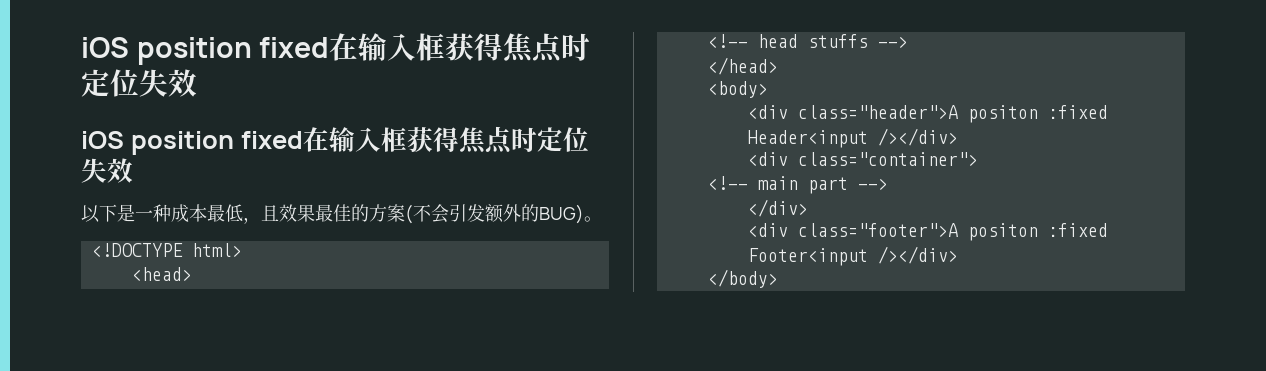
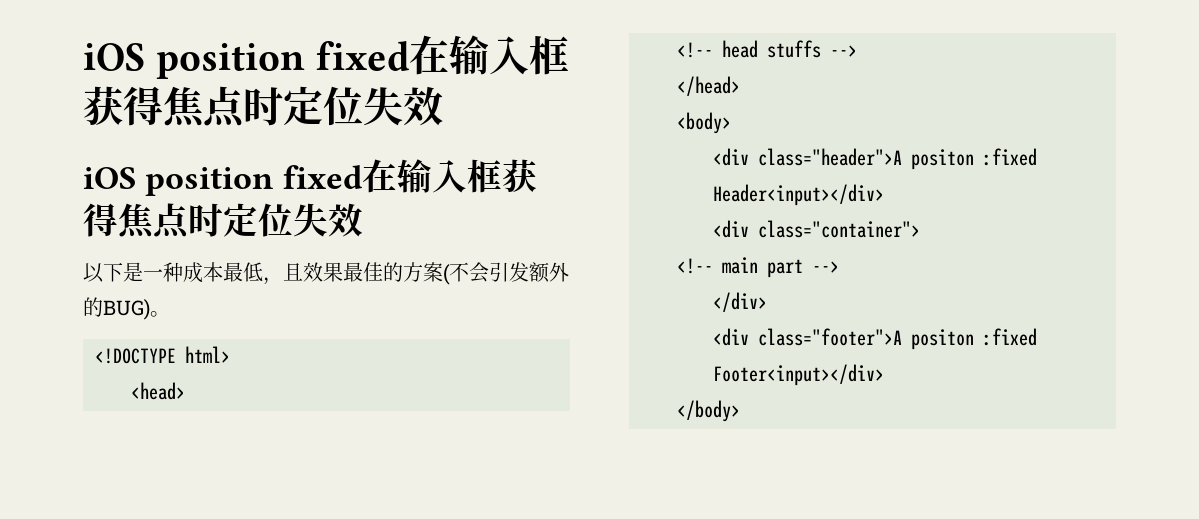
[747,128,958,148] Header<input /></div> -> [713,184,884,206] Header<input></div>
[747,246,958,266] Footer<input /></div> -> [713,364,884,386] Footer<input></div>

